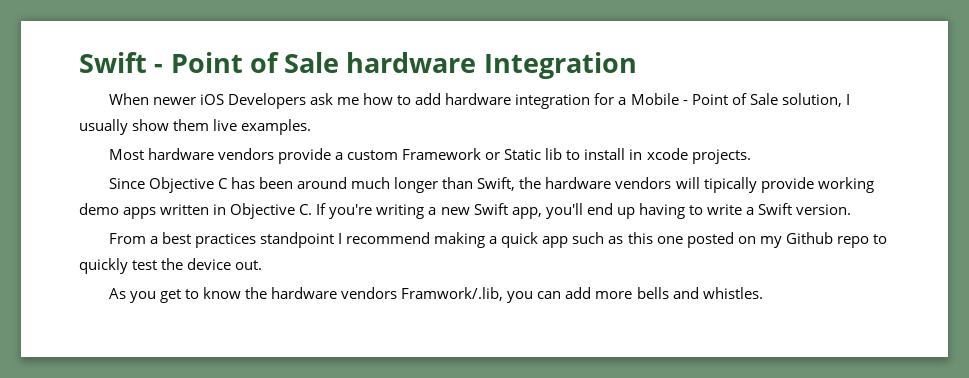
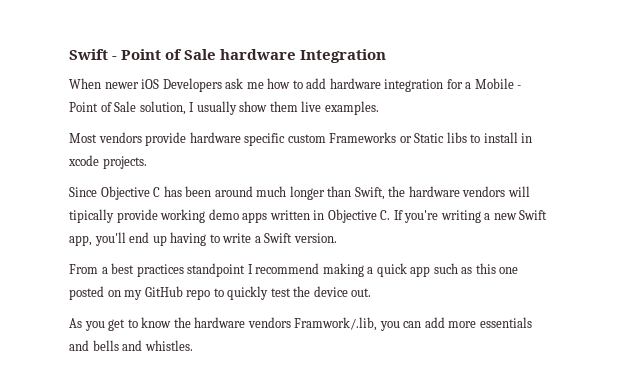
[147,148,214,160] hardware -> (97, 138) none
[335,148,482,160] a custom Framework -> [189,132,397,146] hardware specific custom Frameworks
[545,148,563,160] lib -> [446,132,467,143] libs
[785,232,833,244] Github -> [144,286,183,297] GitHub
(633, 295) none -> [479,317,532,328] [69,340,89,351] essentials and

